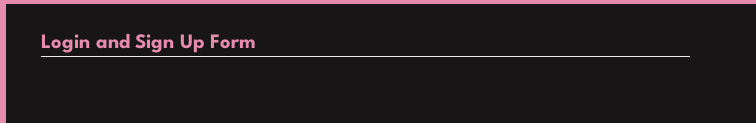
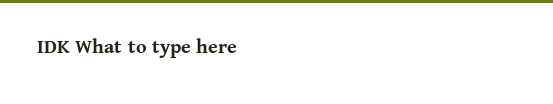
[41,33,257,53] Login and Sign Up Form -> [37,38,238,58] IDK What to type here

